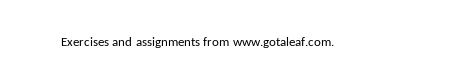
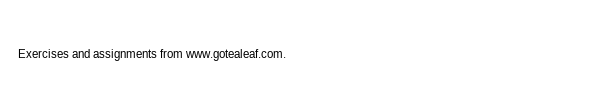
[232,37,334,48] www.gotaleaf.com. -> [185,49,287,61] www.gotealeaf.com.

